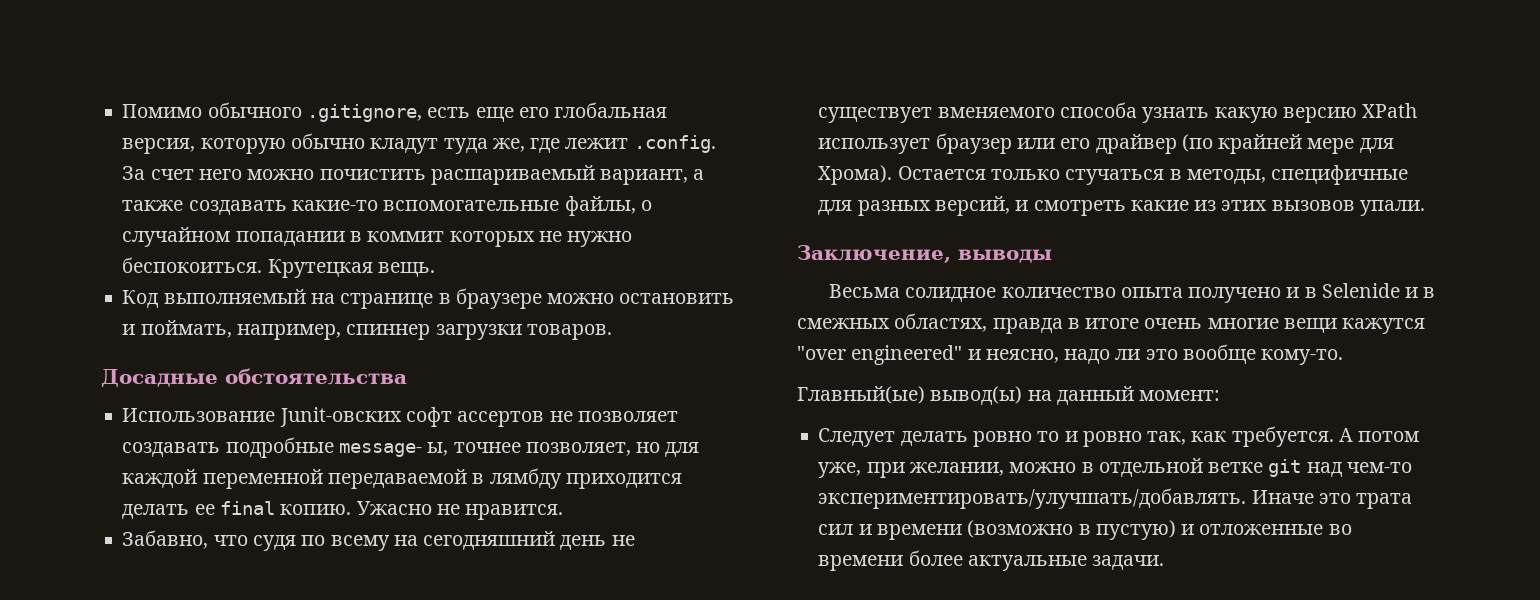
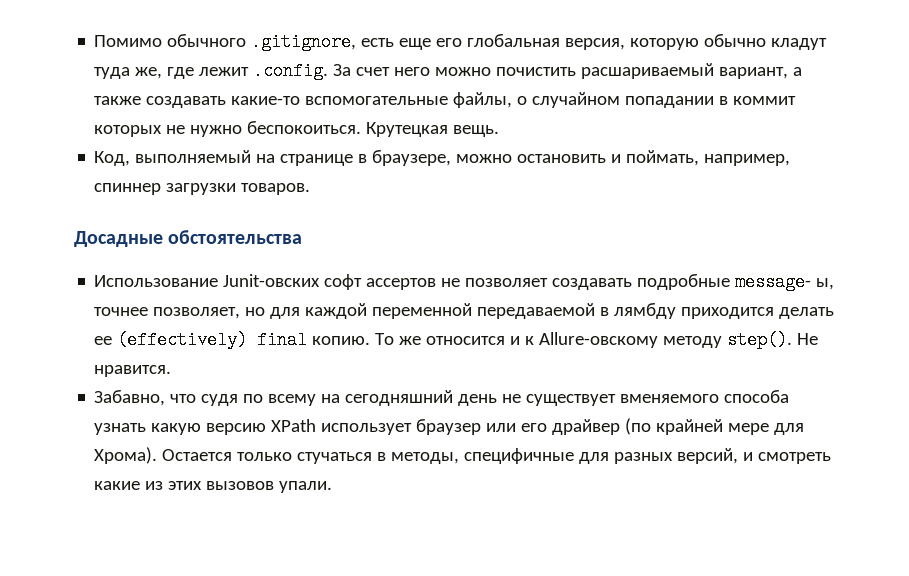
[122,290,159,308] Код -> [94,151,131,166] Код,
[455,288,542,309] браузере -> [372,150,452,166] браузере,
(215, 509) none -> [117,331,248,349] (effectively)
[356,501,460,515] Ужасно не -> [375,331,819,349] То же относится и к Allure-овскому методу step(). Не
[797,245,1052,263] [829,283,1436,303] [797,313,1426,334] [797,344,1344,365] [797,386,1221,405] [818,426,1420,447] [818,458,1412,478] [818,488,1413,509] [818,520,1352,540] [818,550,1165,571] // Заключение, выводы // Весьма солидное количество опыта получено и в Selenide и в смежных областях, правда в итоге очень многие вещи кажутся "over engineered" и неясно, надо ли это вообще кому-то. // Главный(ые) вывод(ы) на данный момент: // Следует делать ровно то и ровно так, как требуется. А потом уже, при желании, можно в отдельной ветке git над чем-то экспериментировать/улучшать/добавлять. Иначе это трата сил и времени (возможно в пустую) и отложенные во времени более актуальные задачи. -> (333, 487) none

